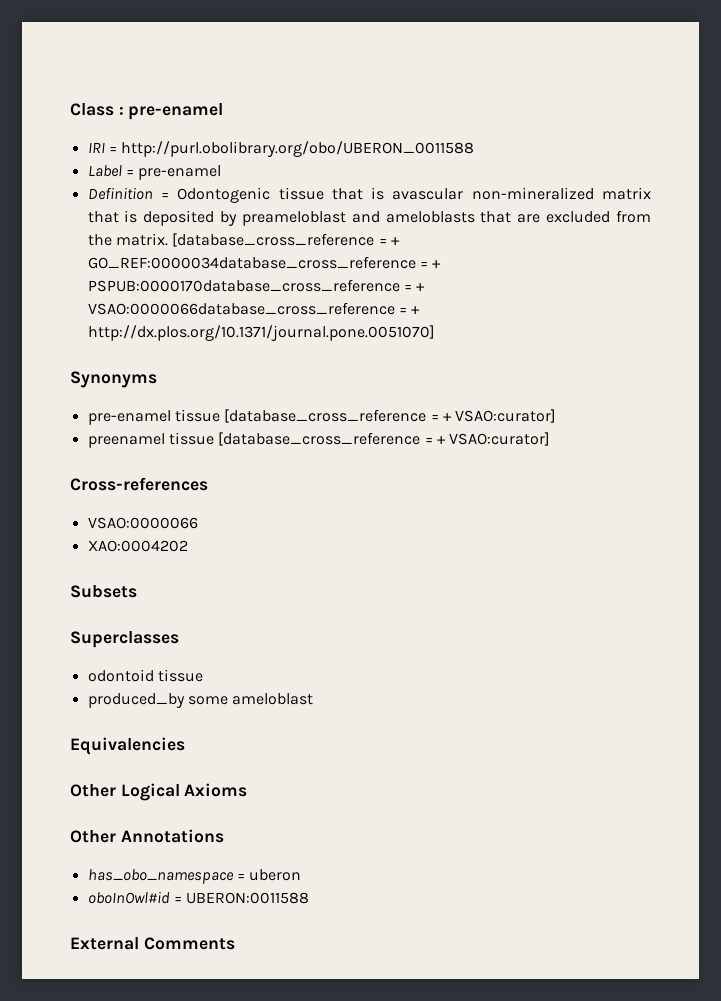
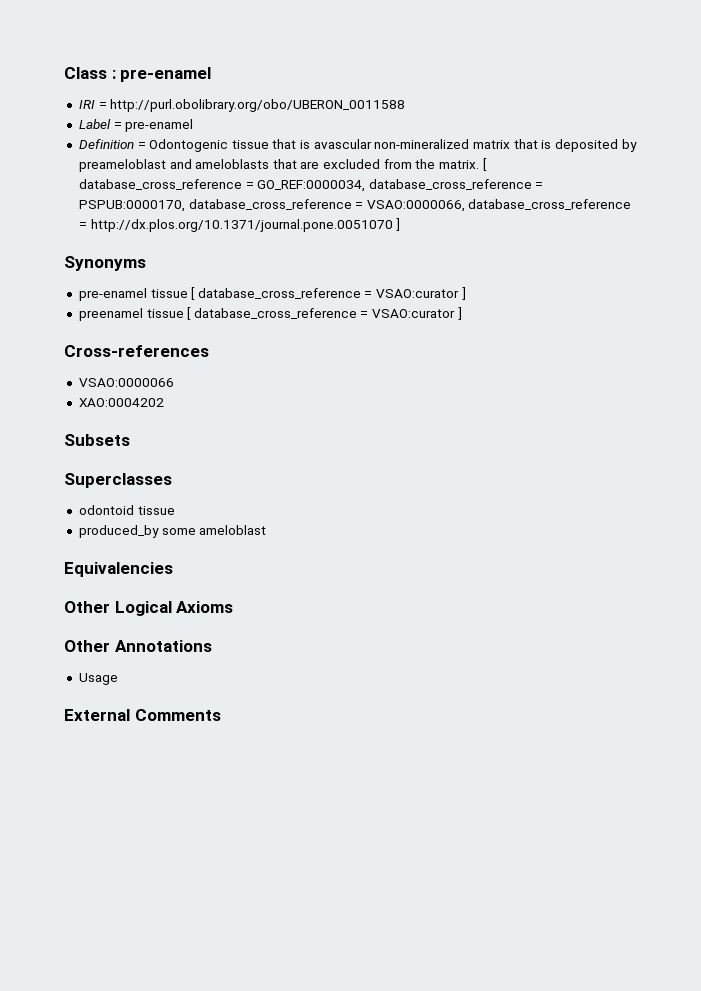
[172,233,400,247] [87,256,442,269] [87,279,426,292] [87,302,421,315] [87,325,435,341] [70,371,157,388] [87,409,557,425] [87,432,551,448] [database_cross_reference = + GO_REF:0000034database_cross_reference = + PSPUB:0000170database_cross_reference = + VSAO:0000066database_cross_reference = + http://dx.plos.org/10.1371/journal.pone.0051070] // Synonyms // pre-enamel tissue [database_cross_reference = + VSAO:curator] // preenamel tissue [database_cross_reference = + VSAO:curator] -> [482,158,487,171] [78,179,544,192] [78,199,632,212] [78,218,401,232] [64,256,146,271] [78,287,466,301] [78,307,462,321] [ database_cross_reference = GO_REF:0000034, database_cross_reference = PSPUB:0000170, database_cross_reference = VSAO:0000066, database_cross_reference = http://dx.plos.org/10.1371/journal.pone.0051070 ] // Synonyms // pre-enamel tissue [ database_cross_reference = VSAO:curator ] // preenamel tissue [ database_cross_reference = VSAO:curator ]
[87,869,302,884] [87,891,310,904] has_obo_namespace = uberon // oboInOwl#id = UBERON:0011588 -> [78,673,118,685] Usage

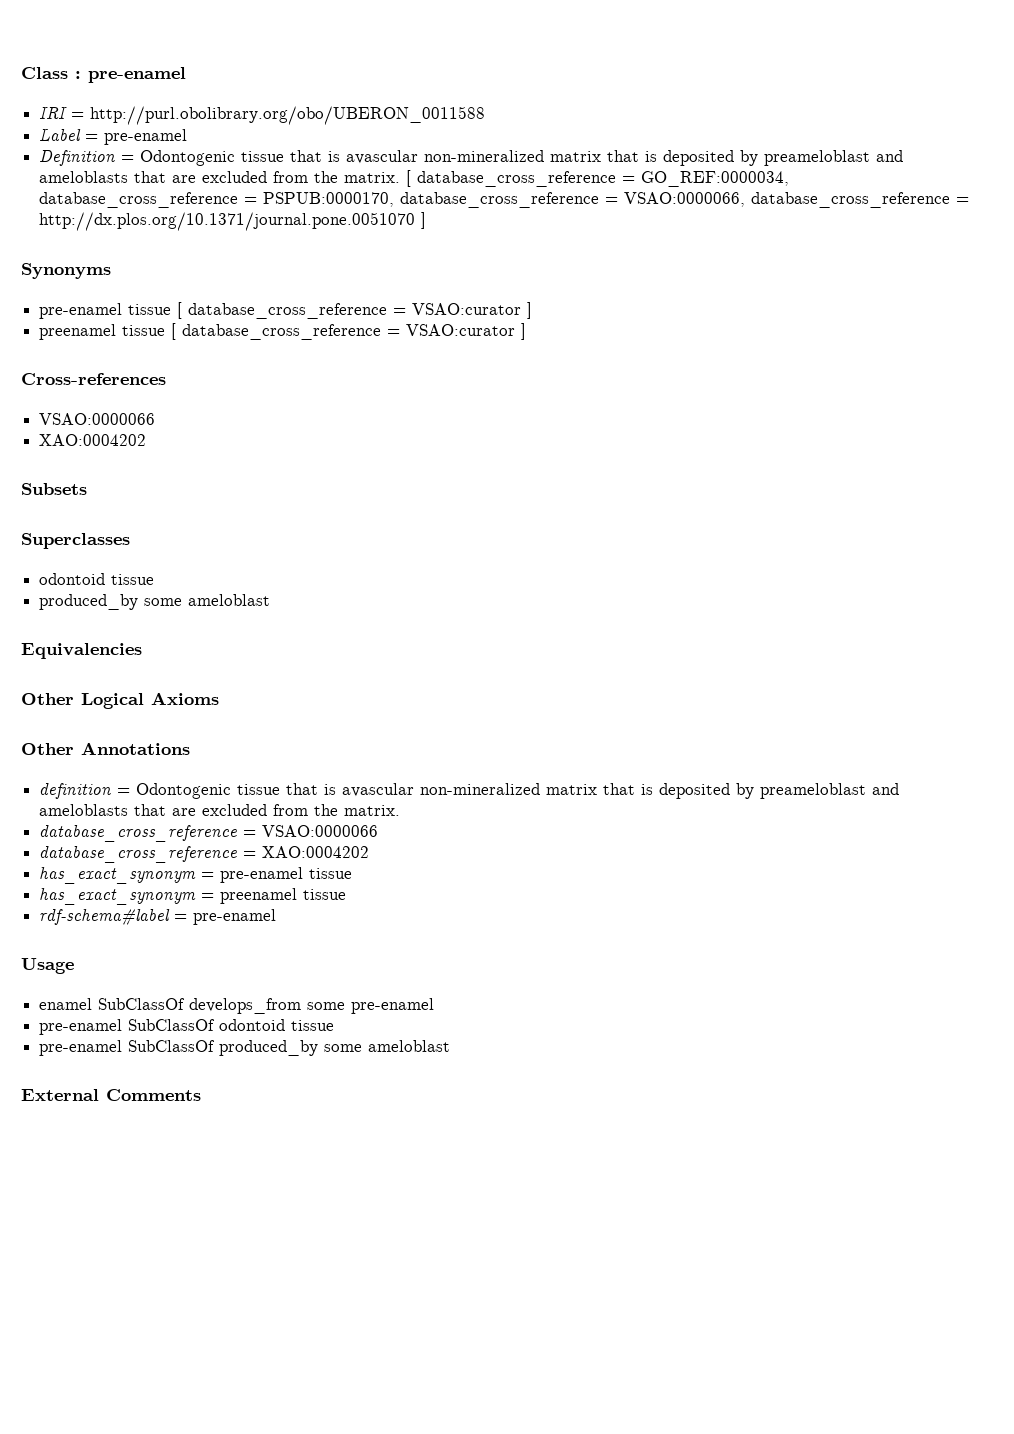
[78,673,118,685] Usage -> [39,783,900,799] [39,804,401,816] [39,825,379,842] [39,846,370,863] [39,867,353,884] [39,888,347,905] [39,909,277,926] [21,958,74,974] [39,998,435,1014] [39,1019,335,1035] [39,1040,451,1056] definition = Odontogenic tissue that is avascular non-mineralized matrix that is deposited by preameloblast and ameloblasts that are excluded from the matrix. // database_cross_reference = VSAO:0000066 // database_cross_reference = XAO:0004202 // has_exact_synonym = pre-enamel tissue // has_exact_synonym = preenamel tissue // rdf-schema#label = pre-enamel // Usage // enamel SubClassOf develops_from some pre-enamel // pre-enamel SubClassOf odontoid tissue // pre-enamel SubClassOf produced_by some ameloblast

